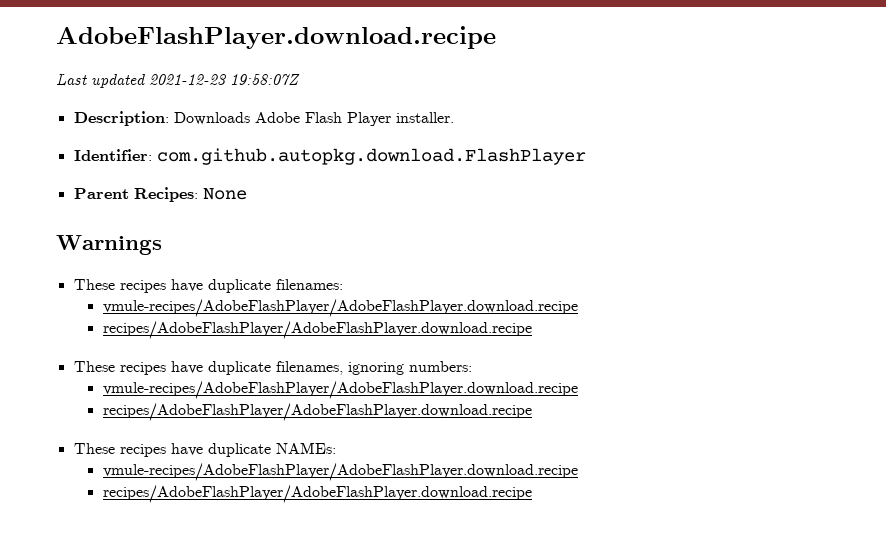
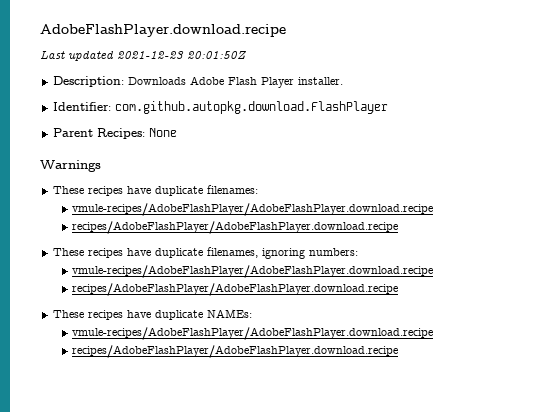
[230,74,300,85] 19:58:07Z -> [187,51,246,59] 20:01:50Z

